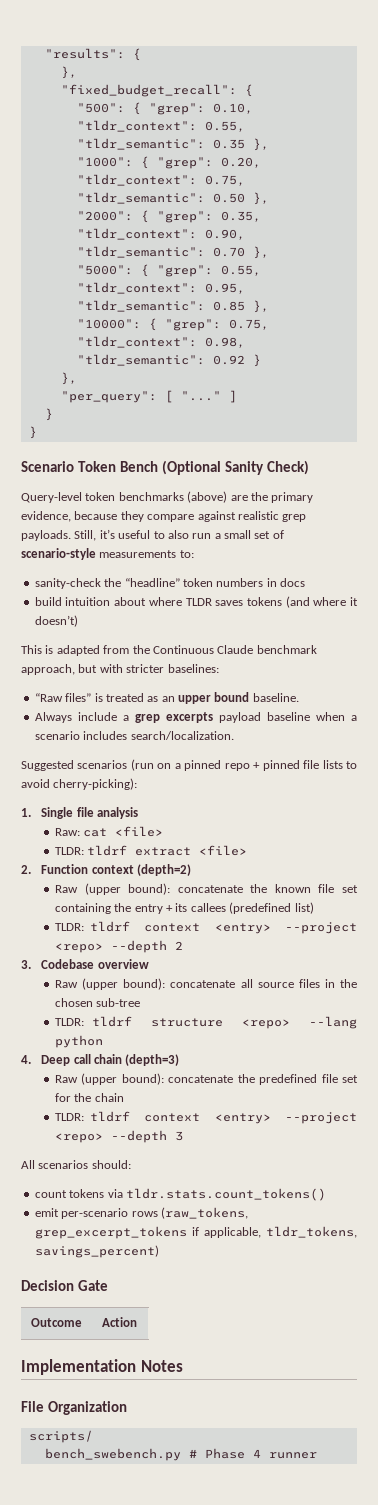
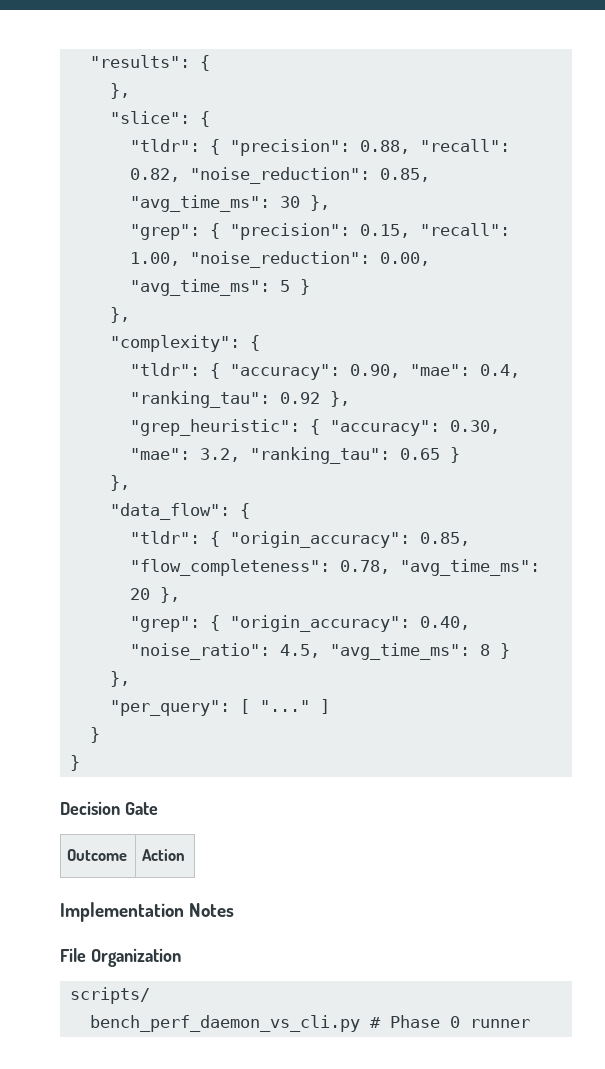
[60,84,253,97] [76,102,253,115] [76,120,245,132] [76,138,269,151] [76,156,261,169] [76,174,245,186] [76,192,269,205] [76,210,261,223] [76,228,245,240] [76,246,269,259] [76,264,261,277] [76,282,245,294] [76,300,269,313] [76,318,269,331] [76,336,245,348] [76,354,245,366] "fixed_budget_recall": { // "500": { "grep": 0.10, "tldr_context": 0.55, "tldr_semantic": 0.35 }, // "1000": { "grep": 0.20, "tldr_context": 0.75, "tldr_semantic": 0.50 }, // "2000": { "grep": 0.35, "tldr_context": 0.90, "tldr_semantic": 0.70 }, // "5000": { "grep": 0.55, "tldr_context": 0.95, "tldr_semantic": 0.85 }, // "10000": { "grep": 0.75, "tldr_context": 0.98, "tldr_semantic": 0.92 -> [109,111,210,127] [129,139,510,156] [129,167,430,184] [129,195,330,212] [129,223,510,240] [129,251,430,268] [129,279,310,296] [109,307,130,323] [109,335,260,352] [129,363,520,380] [129,391,350,408] [129,419,500,436] [129,447,460,464] [109,475,130,491] [109,503,250,520] [129,531,470,548] [129,559,540,576] [129,587,180,603] [129,615,470,632] [129,643,490,660] "slice": { // "tldr": { "precision": 0.88, "recall": 0.82, "noise_reduction": 0.85, "avg_time_ms": 30 }, // "grep": { "precision": 0.15, "recall": 1.00, "noise_reduction": 0.00, "avg_time_ms": 5 } // }, // "complexity": { // "tldr": { "accuracy": 0.90, "mae": 0.4, "ranking_tau": 0.92 }, // "grep_heuristic": { "accuracy": 0.30, "mae": 3.2, "ranking_tau": 0.65 } // }, // "data_flow": { // "tldr": { "origin_accuracy": 0.85, "flow_completeness": 0.78, "avg_time_ms": 20 }, // "grep": { "origin_accuracy": 0.40, "noise_ratio": 4.5, "avg_time_ms": 8
[21,460,309,475] [21,491,314,503] [21,511,307,522] [21,529,284,541] [21,548,194,560] [34,578,305,589] [34,596,359,608] [34,615,78,627] [21,645,317,656] [21,664,219,675] [34,692,299,704] [34,712,357,723] [34,731,234,740] [21,759,358,771] [21,778,138,790] [21,807,138,819] [54,826,164,837] [54,845,248,856] [21,864,191,876] [54,883,358,895] [54,902,314,914] [54,921,357,934] [54,940,183,953] [21,959,149,969] [54,978,358,990] [54,998,141,1007] [54,1016,357,1029] [54,1035,103,1048] [21,1054,180,1066] [54,1073,358,1085] [54,1093,124,1102] [54,1111,357,1124] [54,1130,183,1143] [21,1160,131,1169] [34,1188,326,1201] [34,1207,248,1219] [34,1226,357,1239] [34,1245,159,1258] // Scenario Token Bench (Optional Sanity Check) // Query-level token benchmarks (above) are the primary evidence, because they compare against realistic grep payloads. Still, it’s useful to also run a small set of scenario-style measurements to: // sanity-check the “headline” token numbers in docs // build intuition about where TLDR saves tokens (and where it doesn’t) // This is adapted from the Continuous Claude benchmark approach, but with stricter baselines: // “Raw files” is treated as an upper bound baseline. // Always include a grep excerpts payload baseline when a scenario includes search/localization. // Suggested scenarios (run on a pinned repo + pinned file lists to avoid cherry-picking): // 1. Single file analysis // Raw: cat <file> // TLDR: tldrf extract <file> // 2. Function context (depth=2) // Raw (upper bound): concatenate the known file set containing the entry + its callees (predefined list) // TLDR: tldrf context <entry> --project <repo> --depth 2 // 3. Codebase overview // Raw (upper bound): concatenate all source files in the chosen sub-tree // TLDR: tldrf structure <repo> --lang python // 4. Deep call chain (depth=3) // Raw (upper bound): concatenate the predefined file set for the chain // TLDR: tldrf context <entry> --project <repo> --depth 3 // All scenarios should: // count tokens via tldr.stats.count_tokens() // emit per-scenario rows (raw_tokens, grep_excerpt_tokens if applicable, tldr_tokens, savings_percent) -> (80, 763) none
[44,1448,181,1461] bench_swebench.py -> [89,1015,360,1032] bench_perf_daemon_vs_cli.py
[252,1449,261,1458] 4 -> [449,1016,460,1028] 0

